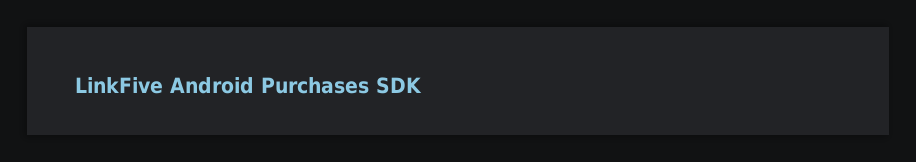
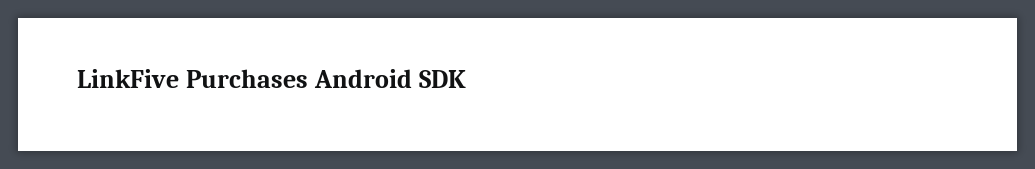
[170,77,369,94] Android Purchases -> [186,69,413,88] Purchases Android

